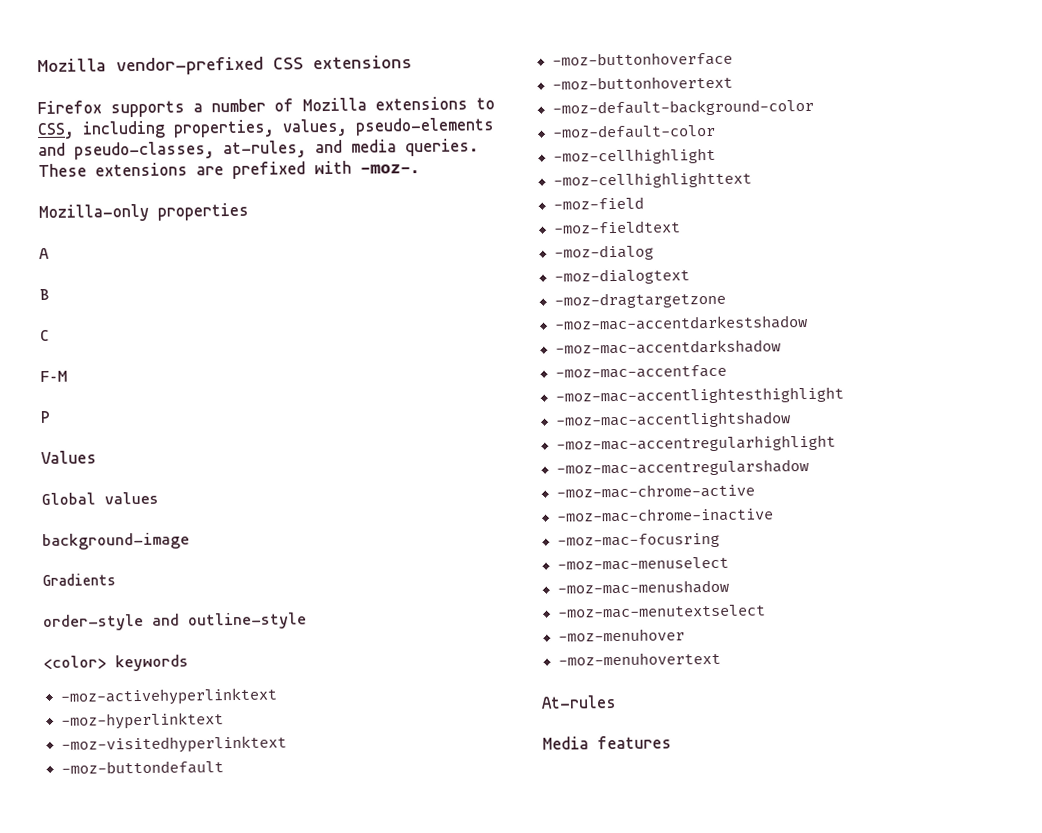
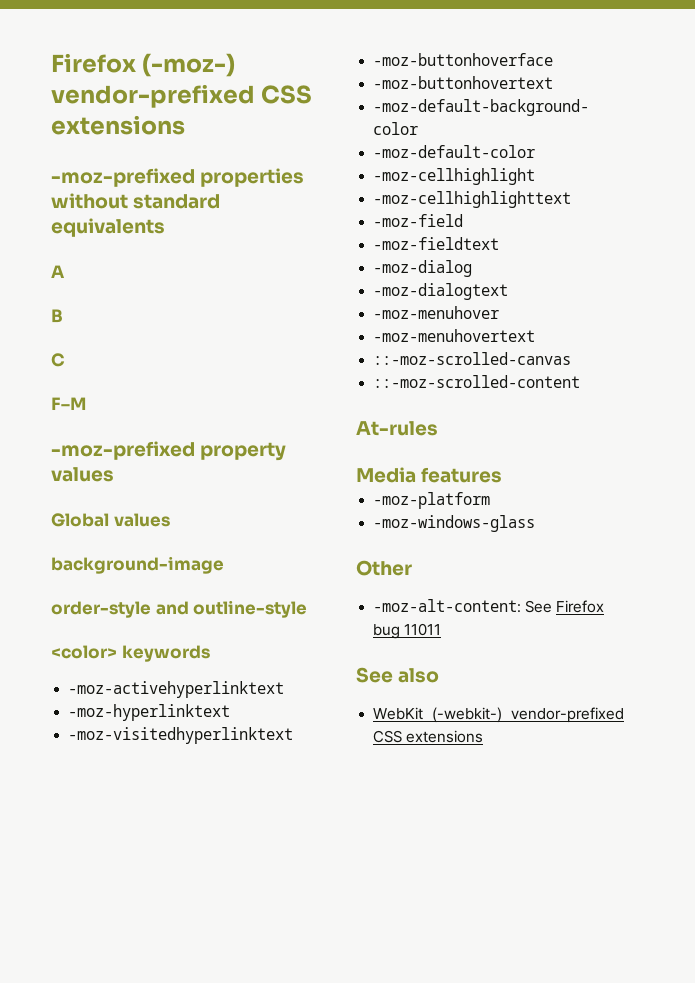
[37,58,107,73] Mozilla -> [51,53,236,77] Firefox (-moz-)
[37,96,495,118] [37,117,495,140] [38,138,479,160] [38,160,420,180] [38,202,249,223] Firefox supports a number of Mozilla extensions to CSS, including properties, values, pseudo-elements and pseudo-classes, at-rules, and media queries. These extensions are prefixed with -moz-. // Mozilla-only properties -> [51,168,305,187] [51,193,221,209] [51,218,165,237] -moz-prefixed properties without standard equivalents
[40,410,51,424] [41,450,97,465] P // Values -> [51,441,287,461] [51,467,114,482] -moz-prefixed property values
[42,573,116,587] // Gradients -> (224, 565) none
[60,760,224,775] // -moz-buttondefault -> (294, 735) none
[553,291,726,309] [553,314,808,331] [554,339,781,355] [554,364,727,379] [554,386,844,405] [554,411,791,429] [555,434,836,453] [555,458,809,477] [555,483,755,499] [555,507,774,523] [556,532,720,549] [556,556,729,571] [556,579,729,595] [556,604,766,619] // -moz-dragtargetzone // -moz-mac-accentdarkestshadow // -moz-mac-accentdarkshadow // -moz-mac-accentface // -moz-mac-accentlightesthighlight // -moz-mac-accentlightshadow // -moz-mac-accentregularhighlight // -moz-mac-accentregularshadow // -moz-mac-chrome-active // -moz-mac-chrome-inactive // -moz-mac-focusring // -moz-mac-menuselect // -moz-mac-menushadow // -moz-mac-menutextselect -> (509, 291) none
(721, 658) none -> [373,352,572,365] [373,375,581,388] // ::-moz-scrolled-canvas // ::-moz-scrolled-content
(672, 742) none -> [373,492,491,509] [373,515,536,532] [356,560,412,576] [373,599,605,613] [373,623,442,639] [356,667,440,683] [373,707,624,723] [373,730,484,743] // -moz-platform // -moz-windows-glass // Other // -moz-alt-content: See Firefox bug 11011 // See also // WebKit (-webkit-) vendor-prefixed CSS extensions

